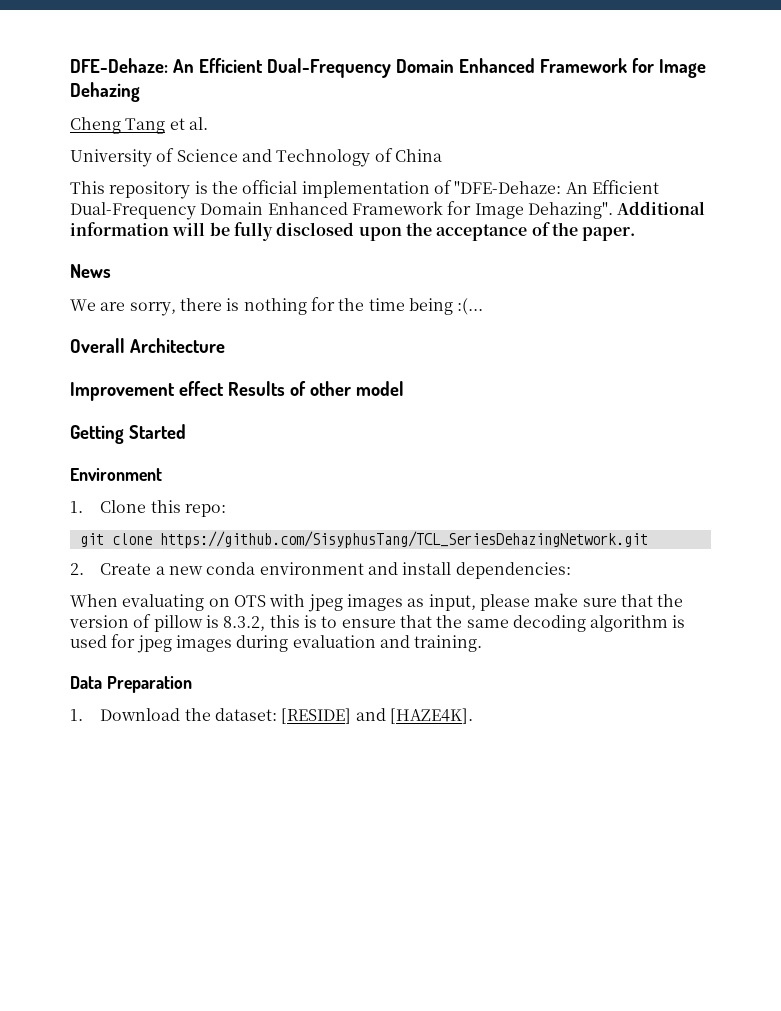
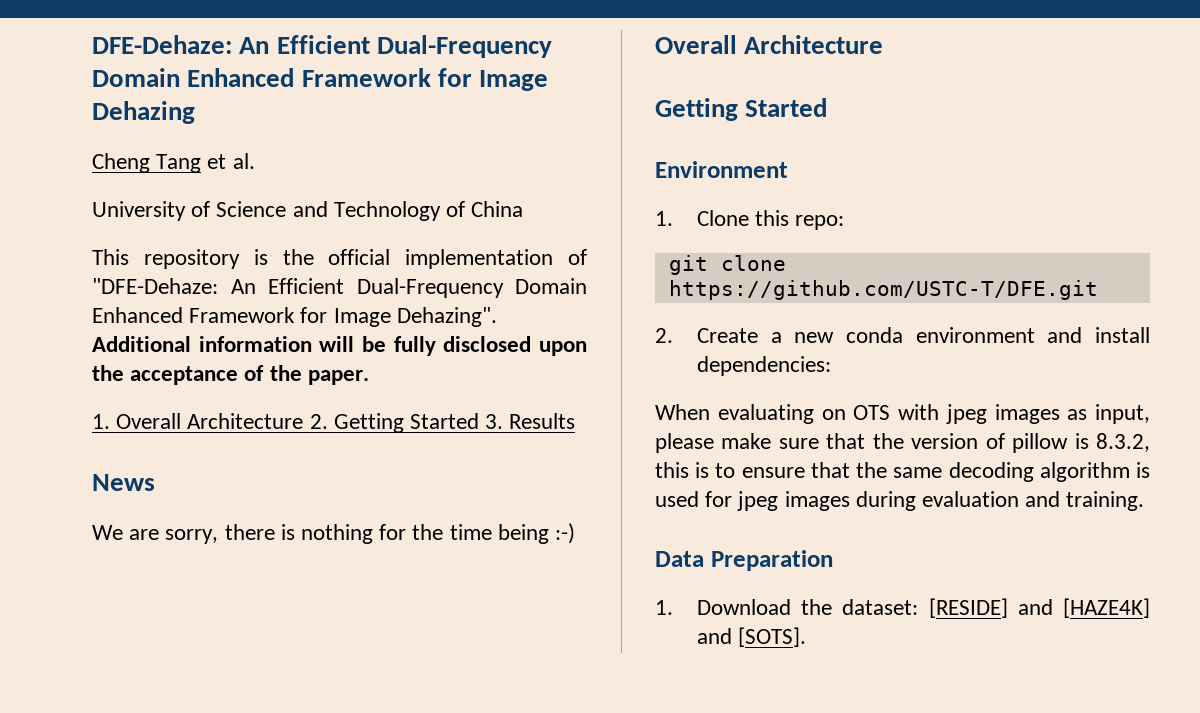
(636, 234) none -> [92,413,576,433] // 1. Overall Architecture 2. Getting Started 3. Results
[457,298,484,315] [70,338,225,353] [70,381,404,401] :(... // Overall Architecture // Improvement effect Results of other model -> [555,523,576,544] [655,35,884,54] :-) // Overall Architecture
[159,531,648,548] https://github.com/SisyphusTang/TCL_SeriesDehazingNetwork.git -> [668,280,1098,300] https://github.com/USTC-T/DFE.git
[389,708,473,724] [HAZE4K]. -> [1063,598,1150,618] [696,627,807,647] [HAZE4K] and [SOTS].

